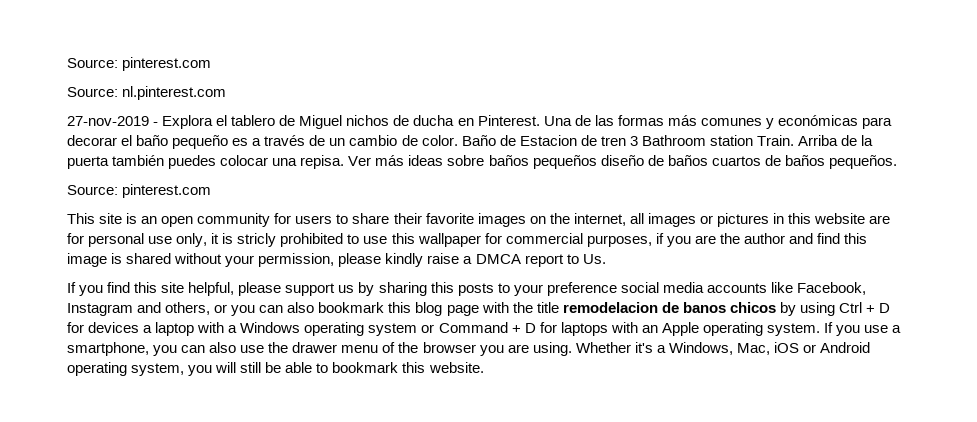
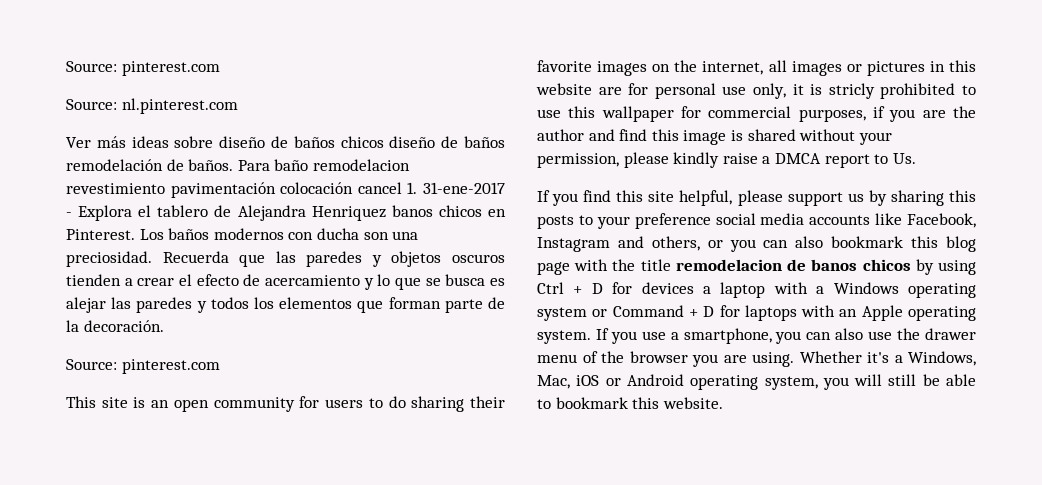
[67,116,149,126] 27-nov-2019 -> [66,136,505,148] [66,159,410,171] [66,182,506,198] Ver más ideas sobre diseño de baños chicos diseño de baños remodelación de baños. Para baño remodelacion revestimiento pavimentación colocación cancel 1. 31-ene-2017
[299,115,892,129] [67,135,874,149] [67,155,897,169] Miguel nichos de ducha en Pinterest. Una de las formas más comunes y económicas para decorar el baño pequeño es a través de un cambio de color. Baño de Estacion de tren 3 Bathroom station Train. Arriba de la puerta también puedes colocar una repisa. Ver más ideas sobre baños pequeños diseño de baños cuartos de baños pequeños. -> [237,205,506,221] [66,228,419,240] [66,251,505,267] [66,274,506,290] [66,297,505,313] [66,320,164,332] Alejandra Henriquez banos chicos en Pinterest. Los baños modernos con ducha son una preciosidad. Recuerda que las paredes y objetos oscuros tienden a crear el efecto de acercamiento y lo que se busca es alejar las paredes y todos los elementos que forman parte de la decoración.
[352,213,390,224] share -> [388,396,465,412] do sharing

